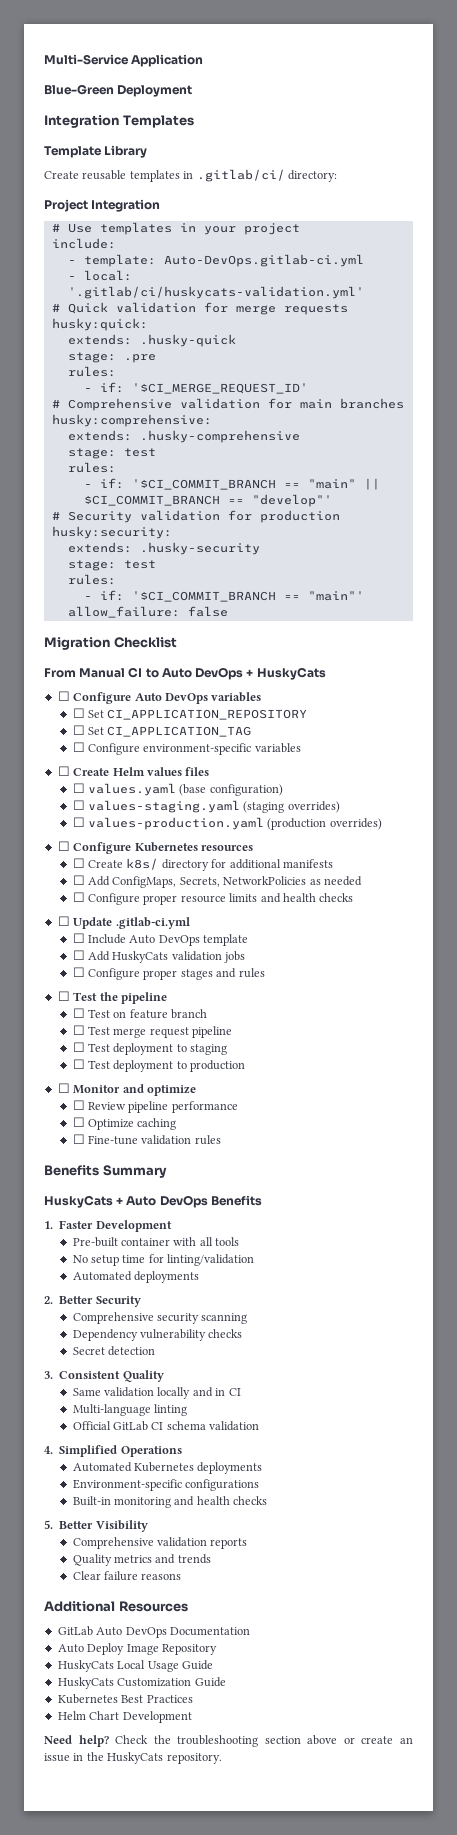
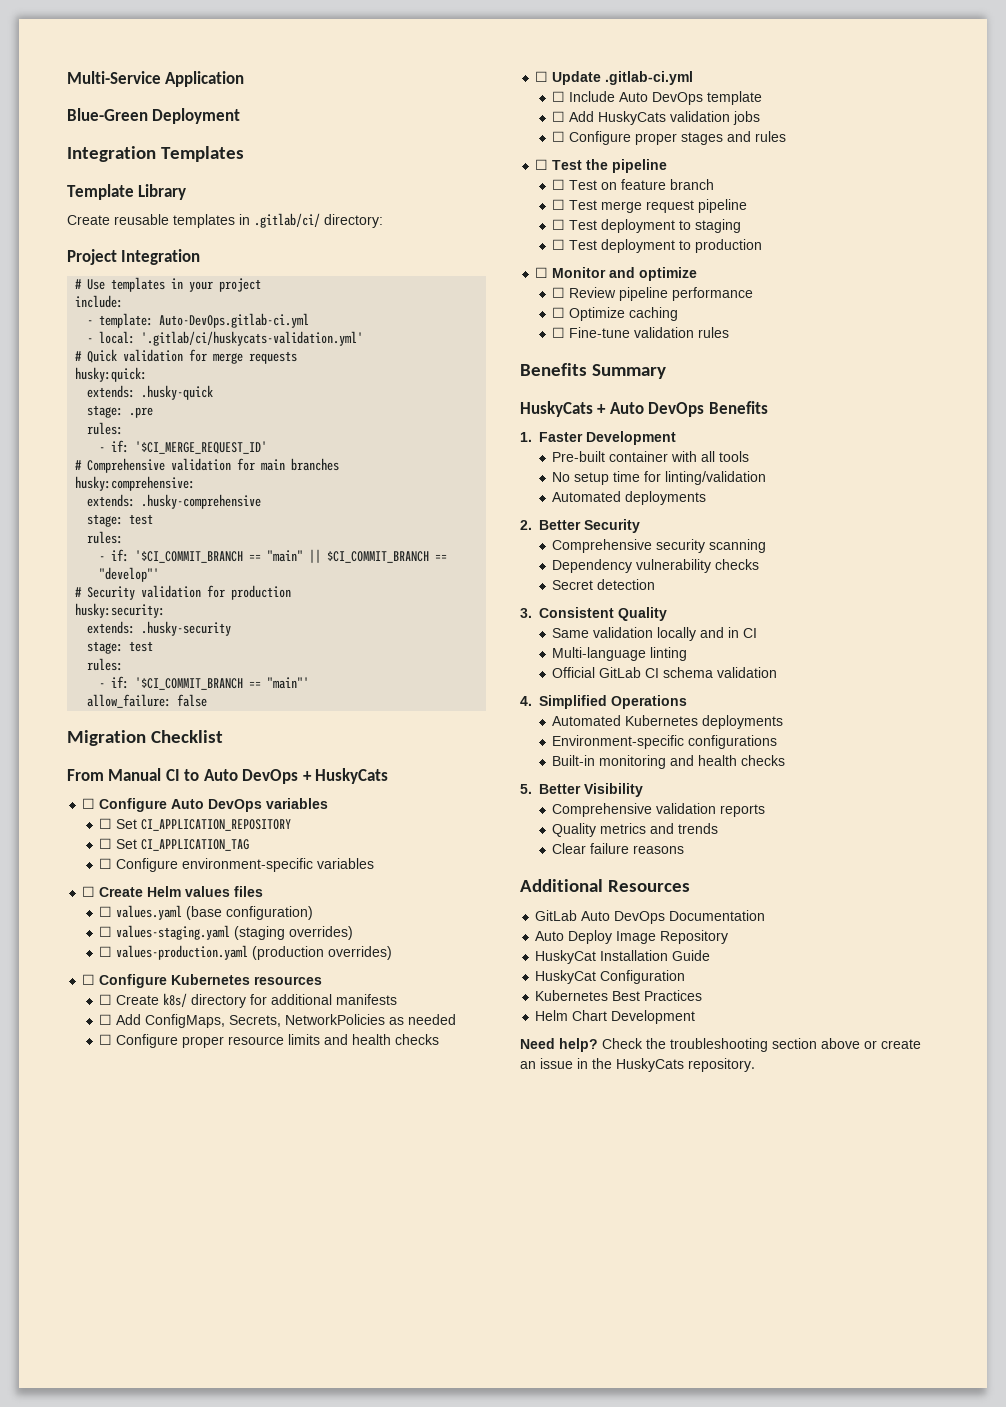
[57,1660,213,1672] [57,1677,226,1689] HuskyCats Local Usage Guide // HuskyCats Customization Guide -> [535,950,711,964] [535,970,686,984] HuskyCat Installation Guide // HuskyCat Configuration

